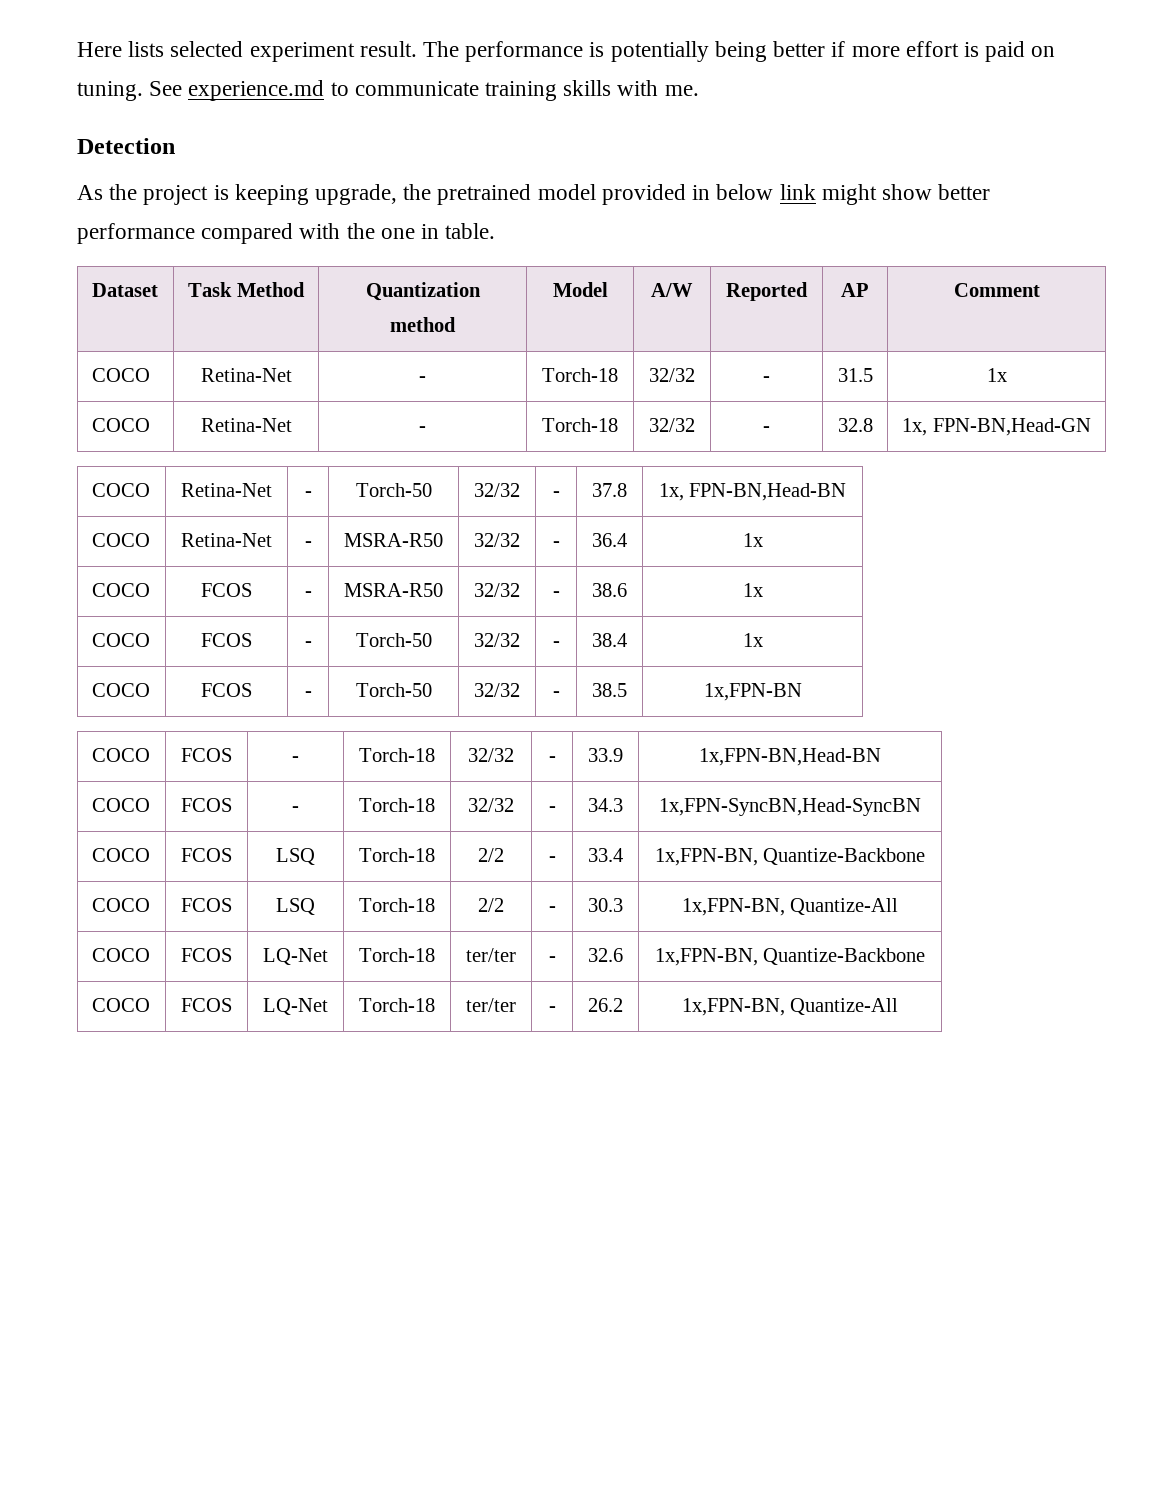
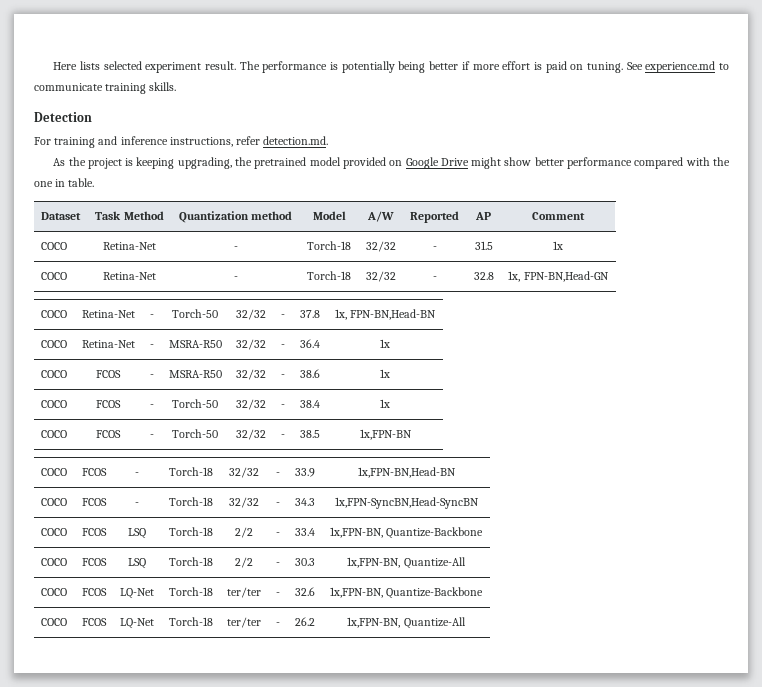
[563,80,699,96] [77,138,175,154] skills with me. // Detection -> [149,82,177,91] [34,112,92,122] [34,136,329,148] skills. // Detection // For training and inference instructions, refer detection.md.
[315,184,398,205] upgrade, -> [177,157,232,169] upgrading,
[692,184,816,200] in below link -> [389,157,469,169] on Google Drive

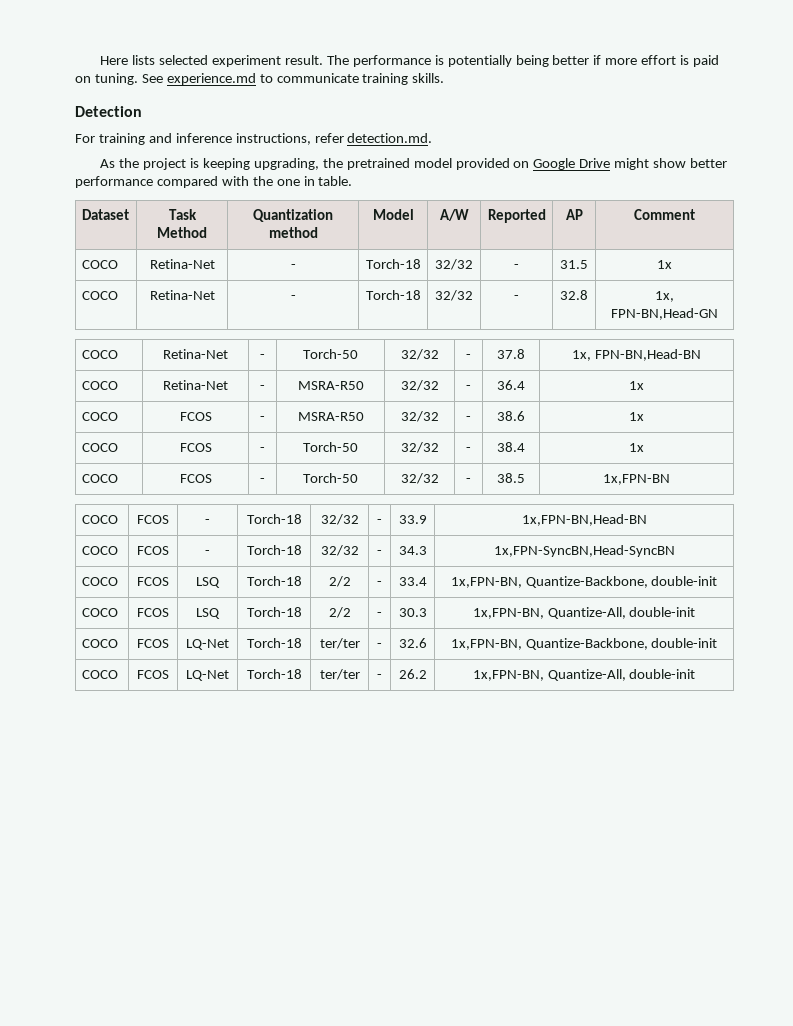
[386,527,484,539] Quantize-Backbone -> [525,576,718,588] Quantize-Backbone, double-init
[403,557,466,569] Quantize-All -> [547,607,696,619] Quantize-All, double-init
[386,587,484,599] Quantize-Backbone -> [525,638,718,650] Quantize-Backbone, double-init
[403,617,466,629] Quantize-All -> [547,669,696,681] Quantize-All, double-init

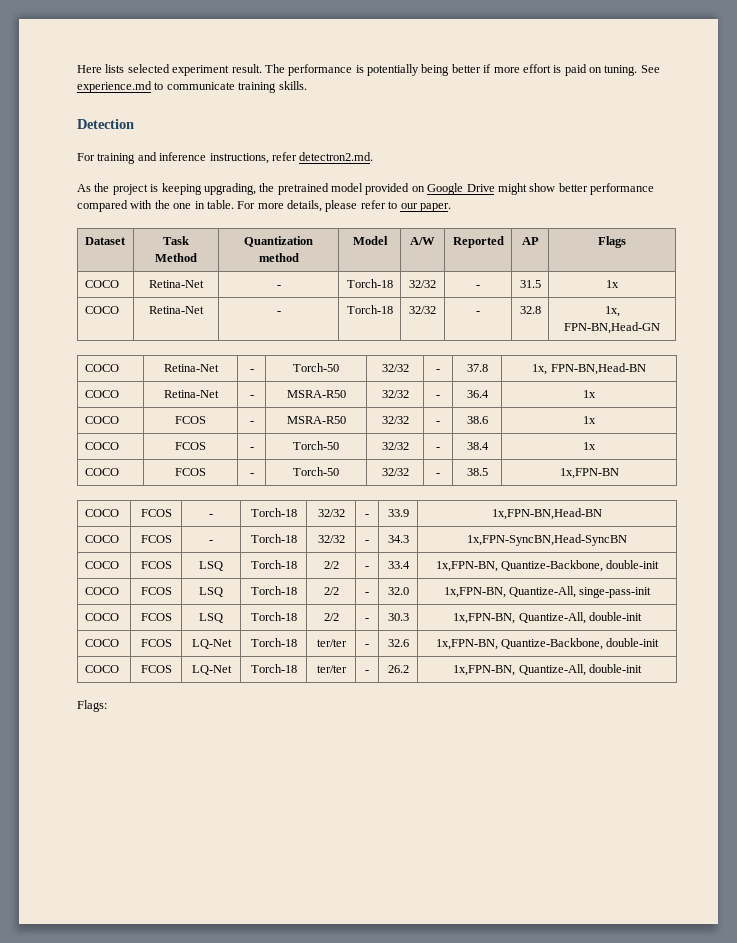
[347,133,433,143] detection.md. -> [299,152,374,161] detectron2.md.
(353, 181) none -> [237,200,451,212] For more details, please refer to our paper.
[634,209,695,220] Comment -> [598,236,626,248] Flags
(718, 581) none -> [84,587,119,595] [140,587,172,595] [199,587,223,597] [250,586,297,595] [323,587,339,595] [365,592,369,595] [387,587,409,595] [443,586,652,598] // COCO | FCOS | LSQ | Torch-18 | 2/2 | - | 32.0 | 1x,FPN-BN, Quantize-All, singe-pass-init
(696, 674) none -> [77,700,107,712] // Flags:

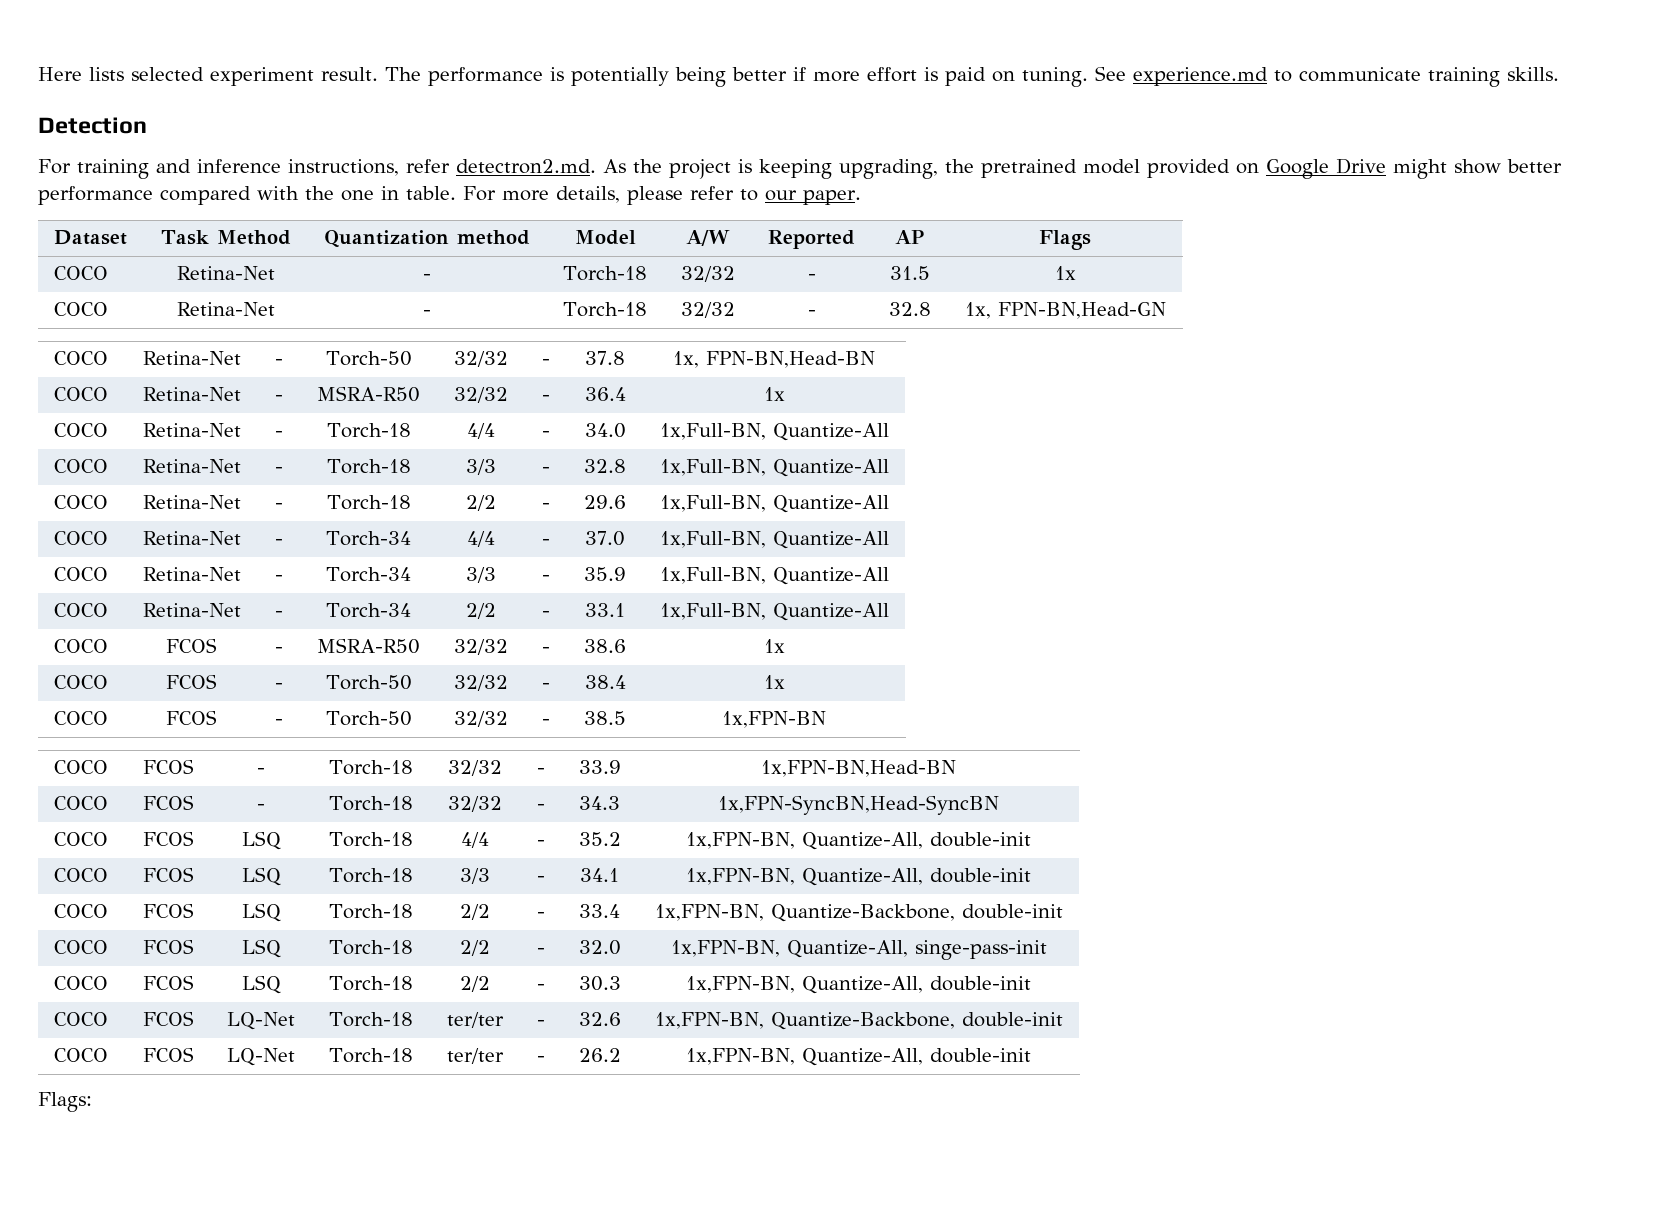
(374, 156) // -> (596, 166) none
(596, 394) none -> [54,423,109,437] [142,423,241,437] [275,431,283,437] [326,423,411,438] [466,423,495,439] [542,431,550,437] [584,423,626,438] [659,423,889,441] [54,459,109,473] [142,459,241,473] [275,467,283,473] [326,459,411,474] [465,459,496,475] [542,467,550,473] [584,459,626,473] [659,459,889,477] [54,495,109,509] [142,495,241,509] [275,503,283,509] [326,495,411,510] [465,495,496,511] [542,503,550,509] [584,495,626,509] [659,495,889,513] [54,531,109,545] [142,531,241,545] [275,539,283,545] [326,531,412,546] [466,531,495,547] [542,539,550,545] [585,531,625,546] [659,531,889,549] [54,567,109,581] [142,567,241,581] [275,575,283,581] [326,567,412,582] [465,567,496,583] [542,575,550,581] [584,567,626,581] [659,567,889,585] [54,603,109,617] [142,603,241,617] [275,611,283,617] [326,603,412,618] [465,603,496,619] [542,611,550,617] [585,603,625,617] [659,603,889,621] // COCO | Retina-Net | - | Torch-18 | 4/4 | - | 34.0 | 1x,Full-BN, Quantize-All // COCO | Retina-Net | - | Torch-18 | 3/3 | - | 32.8 | 1x,Full-BN, Quantize-All // COCO | Retina-Net | - | Torch-18 | 2/2 | - | 29.6 | 1x,Full-BN, Quantize-All // COCO | Retina-Net | - | Torch-34 | 4/4 | - | 37.0 | 1x,Full-BN, Quantize-All // COCO | Retina-Net | - | Torch-34 | 3/3 | - | 35.9 | 1x,Full-BN, Quantize-All // COCO | Retina-Net | - | Torch-34 | 2/2 | - | 33.1 | 1x,Full-BN, Quantize-All
(627, 540) none -> [54,832,109,846] [142,831,194,846] [241,831,281,850] [328,832,413,847] [460,832,489,848] [536,840,545,846] [578,832,621,846] [685,832,1031,850] [54,868,109,882] [142,867,194,882] [241,867,281,886] [328,868,413,883] [459,868,490,884] [536,876,545,882] [580,868,619,882] [685,868,1031,886] // COCO | FCOS | LSQ | Torch-18 | 4/4 | - | 35.2 | 1x,FPN-BN, Quantize-All, double-init // COCO | FCOS | LSQ | Torch-18 | 3/3 | - | 34.1 | 1x,FPN-BN, Quantize-All, double-init

